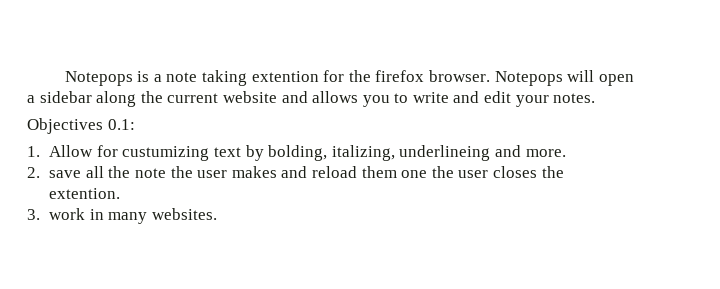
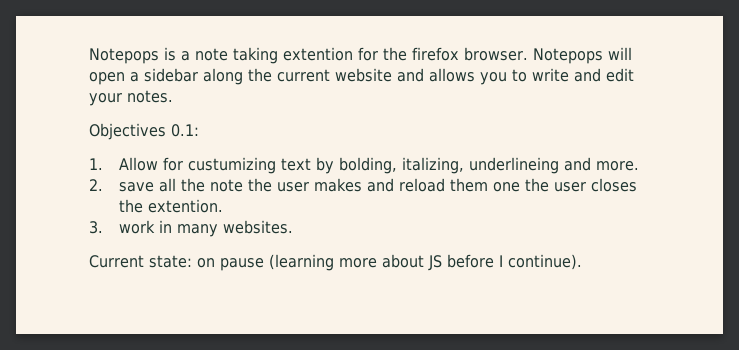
(218, 214) none -> [89,254,582,271] // Current state: on pause (learning more about JS before I continue).

